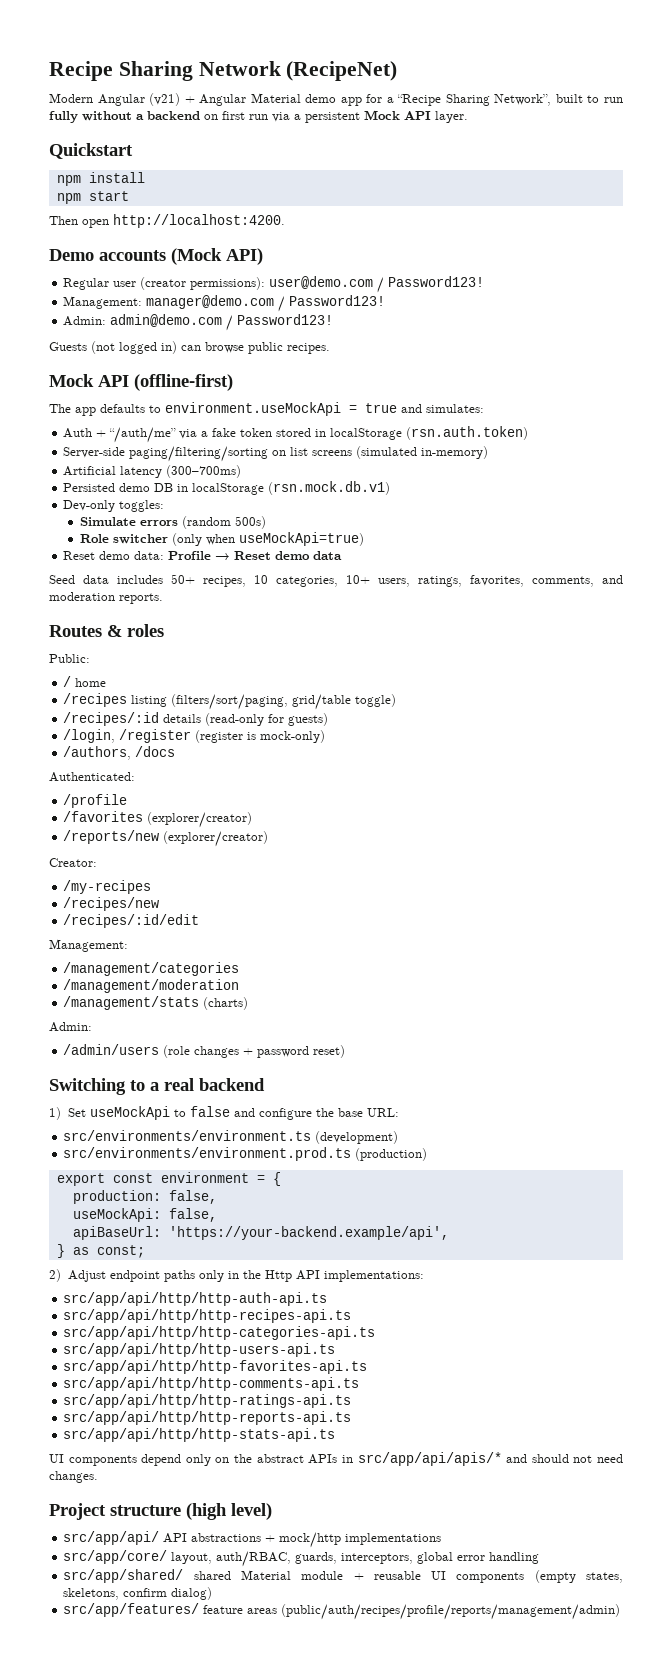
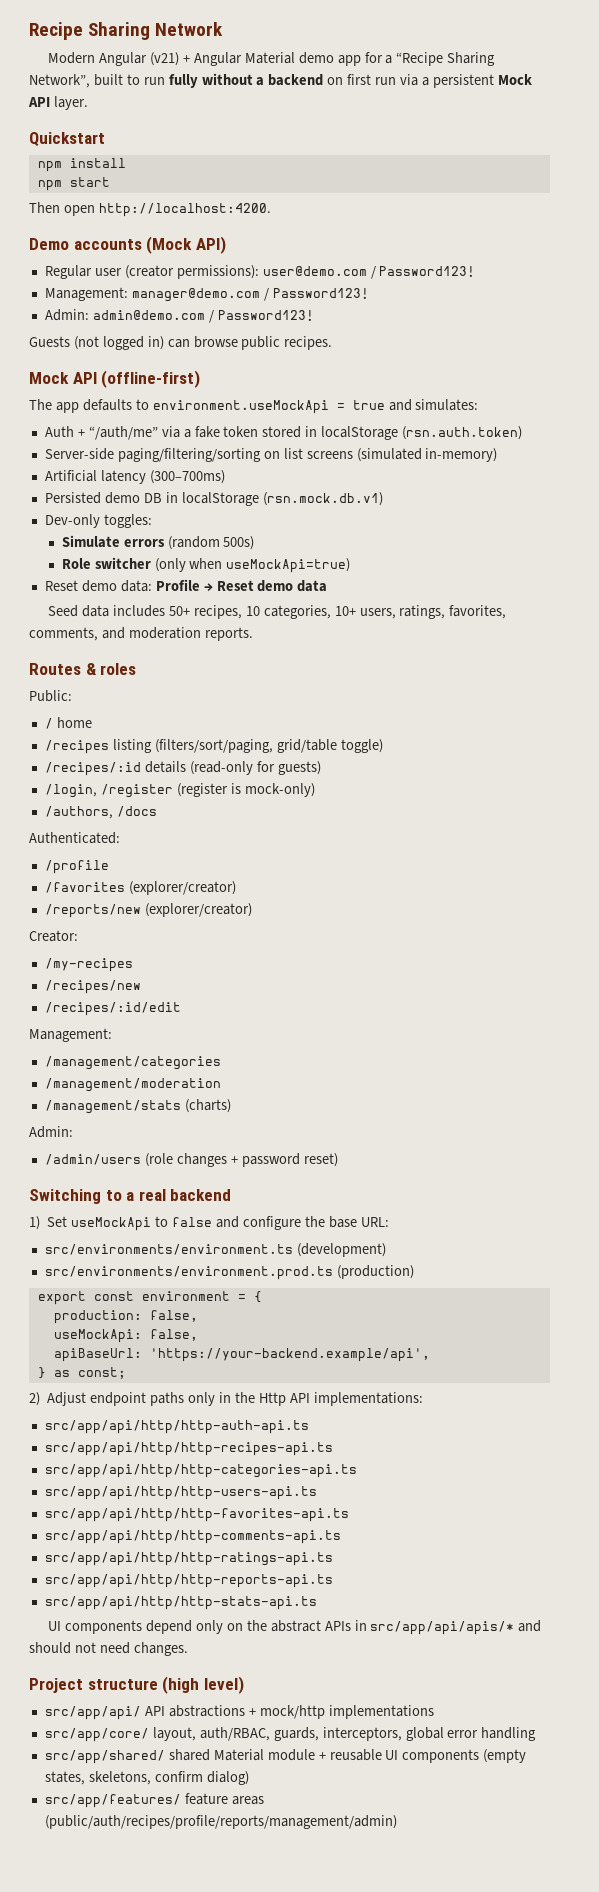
[286,61,398,81] (RecipeNet) -> (224, 29) none

